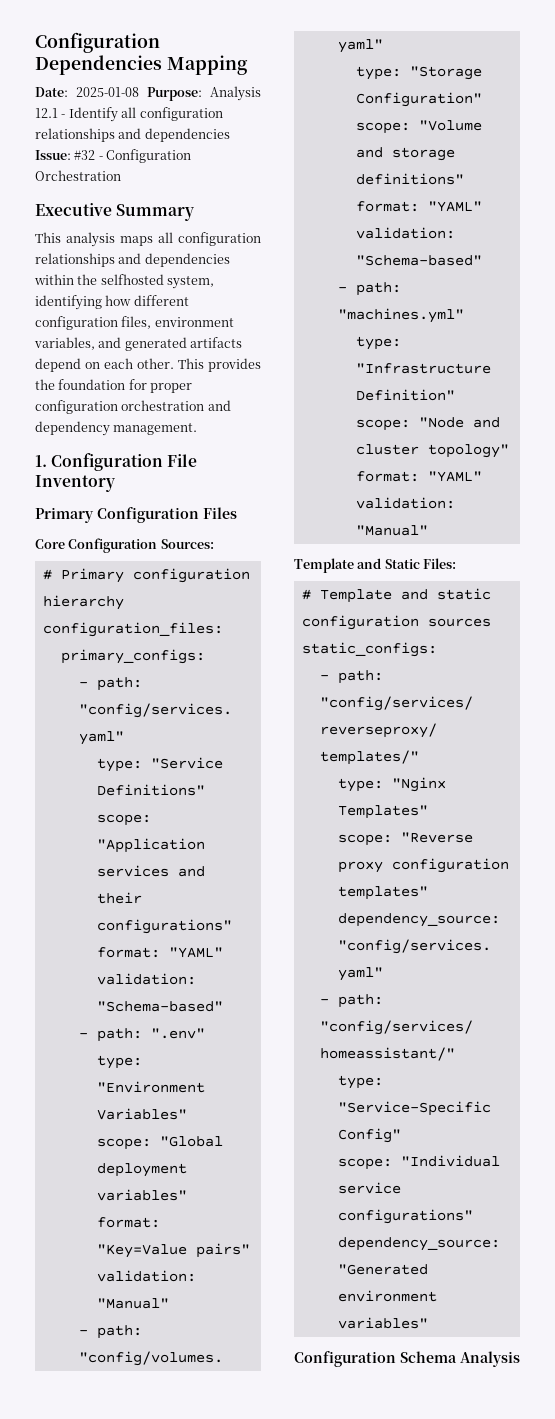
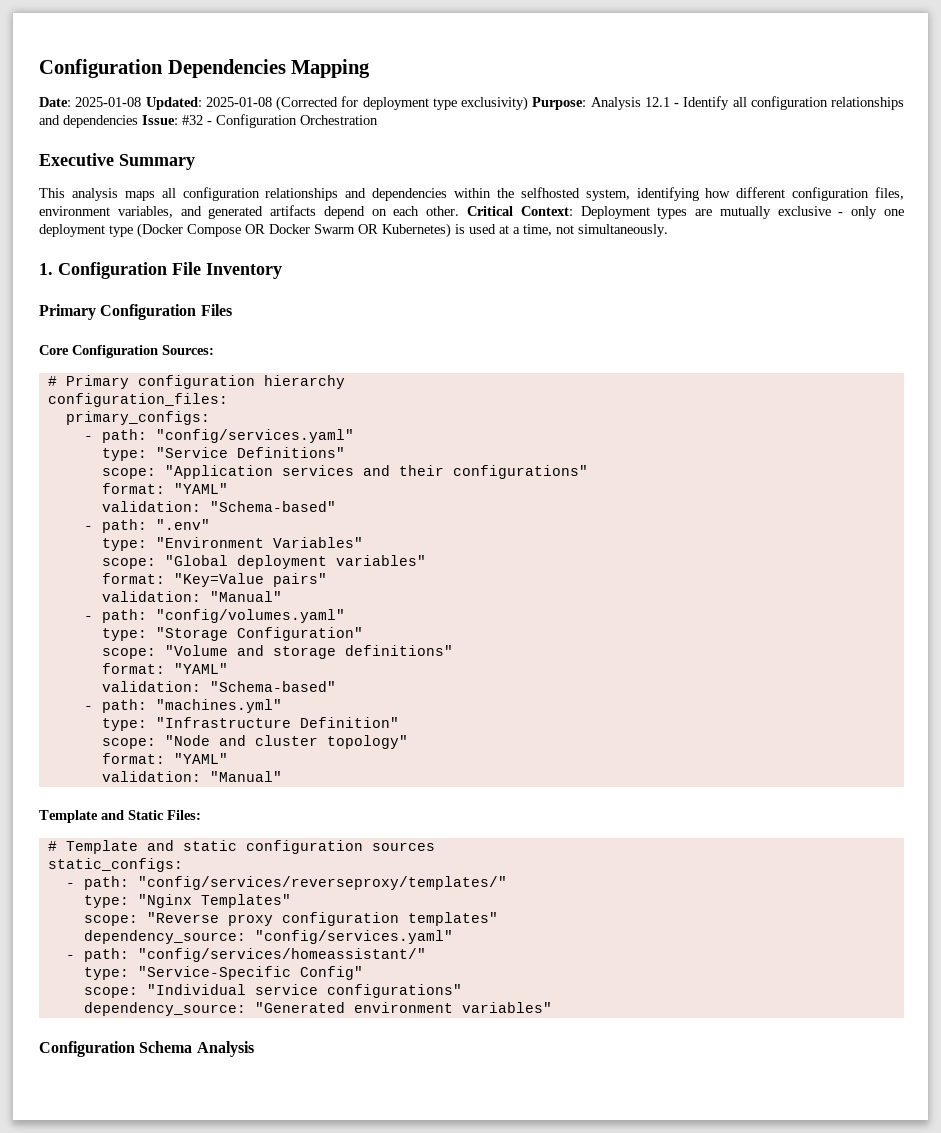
(139, 92) none -> [145,96,528,111] Updated: 2025-01-08 (Corrected for deployment type exclusivity)
[178,358,261,372] [35,379,193,393] [35,400,231,414] [35,421,198,436] This provides the foundation for proper configuration orchestration and dependency management. -> [466,206,905,219] [39,223,668,238] Critical Context: Deployment types are mutually exclusive - only one deployment type (Docker Compose OR Docker Swarm OR Kubernetes) is used at a time, not simultaneously.

